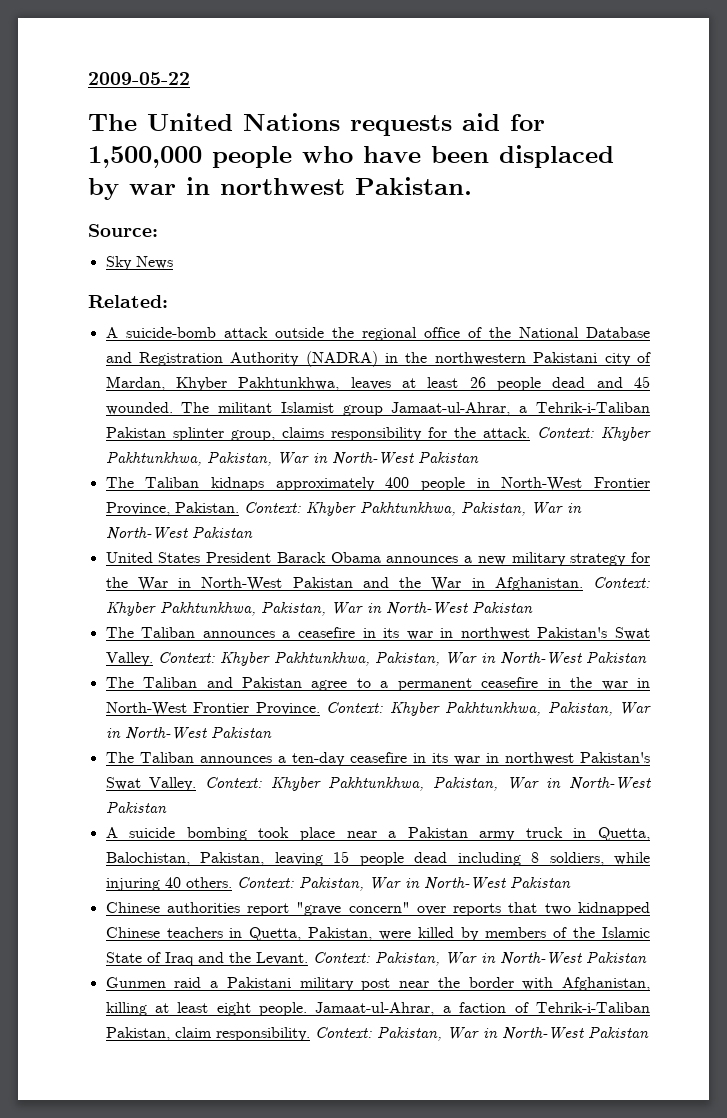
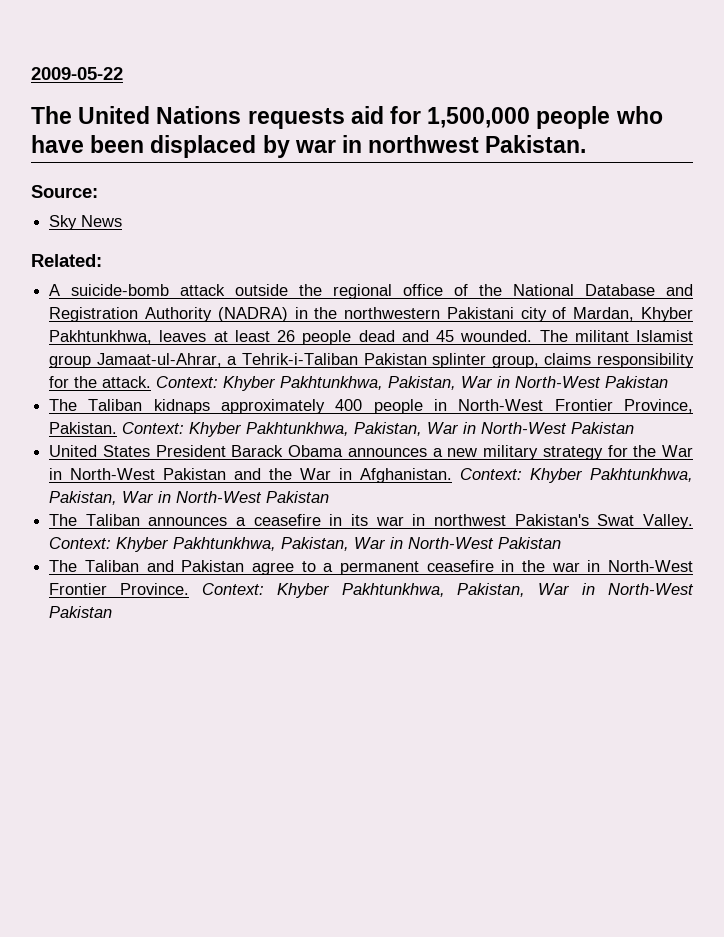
[105,752,651,766] [105,776,651,791] [105,801,167,813] [105,827,650,841] [105,851,650,866] [105,876,571,891] [105,902,650,916] [105,927,650,941] [105,951,647,966] [105,977,650,991] [105,1002,650,1016] [105,1026,649,1041] // The Taliban announces a ten-day ceasefire in its war in northwest Pakistan's Swat Valley. Context: Khyber Pakhtunkhwa, Pakistan, War in North-West Pakistan // A suicide bombing took place near a Pakistan army truck in Quetta, Balochistan, Pakistan, leaving 15 people dead including 8 soldiers, while injuring 40 others. Context: Pakistan, War in North-West Pakistan // Chinese authorities report "grave concern" over reports that two kidnapped Chinese teachers in Quetta, Pakistan, were killed by members of the Islamic State of Iraq and the Levant. Context: Pakistan, War in North-West Pakistan // Gunmen raid a Pakistani military post near the border with Afghanistan, killing at least eight people. Jamaat-ul-Ahrar, a faction of Tehrik-i-Taliban Pakistan, claim responsibility. Context: Pakistan, War in North-West Pakistan -> (113, 612) none

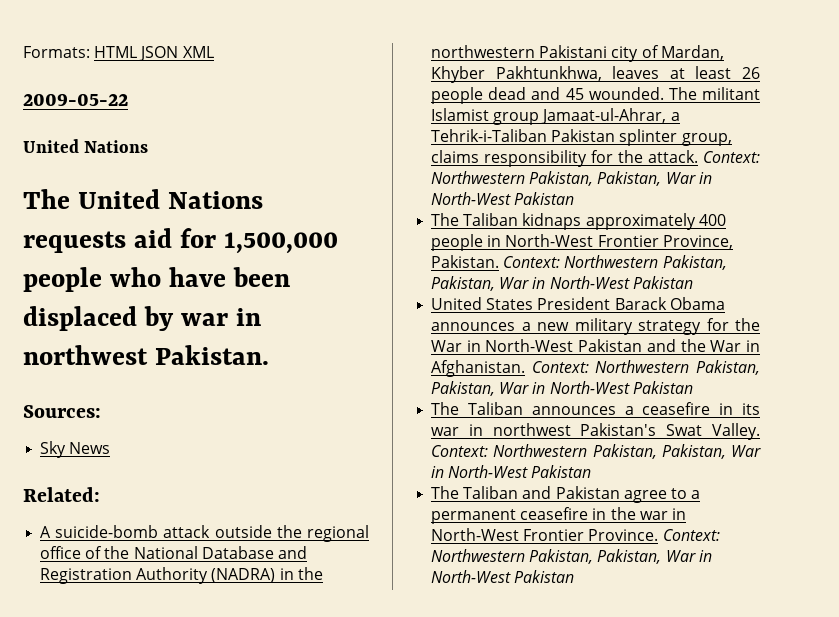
(31, 73) none -> [23,46,214,61] Formats: HTML JSON XML //
(123, 73) none -> [23,139,149,153] // United Nations
[31,185,98,198] Source: -> [23,405,101,418] Sources:
[223,376,384,391] Khyber Pakhtunkhwa, -> [431,171,594,186] Northwestern Pakistan,
[189,422,350,437] Khyber Pakhtunkhwa, -> [564,255,727,270] Northwestern Pakistan,
[530,468,694,483] Khyber Pakhtunkhwa, -> [595,360,760,375] Northwestern Pakistan,
[116,537,277,552] Khyber Pakhtunkhwa, -> [493,444,657,459] Northwestern Pakistan,
[276,583,445,598] Khyber Pakhtunkhwa, -> [431,549,594,564] Northwestern Pakistan,

